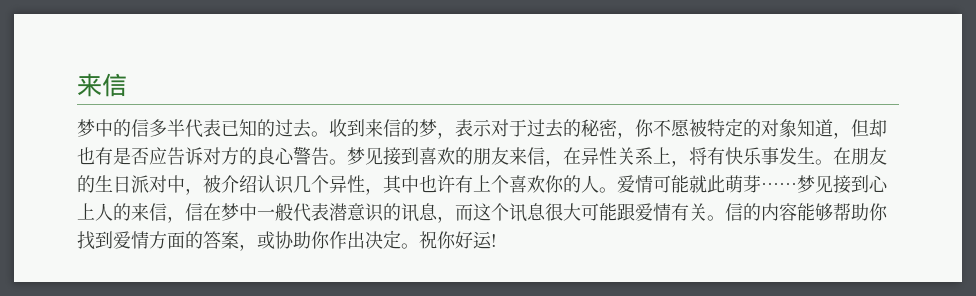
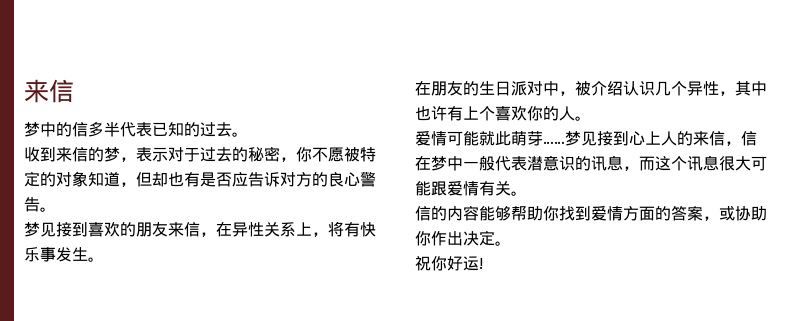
(329, 134) none -> (248, 134) //
(347, 162) none -> (56, 209) //
(833, 162) none -> (104, 259) //
(617, 190) none -> (591, 118) //
(725, 218) none -> (527, 193) //
(419, 246) none -> (511, 243) //

